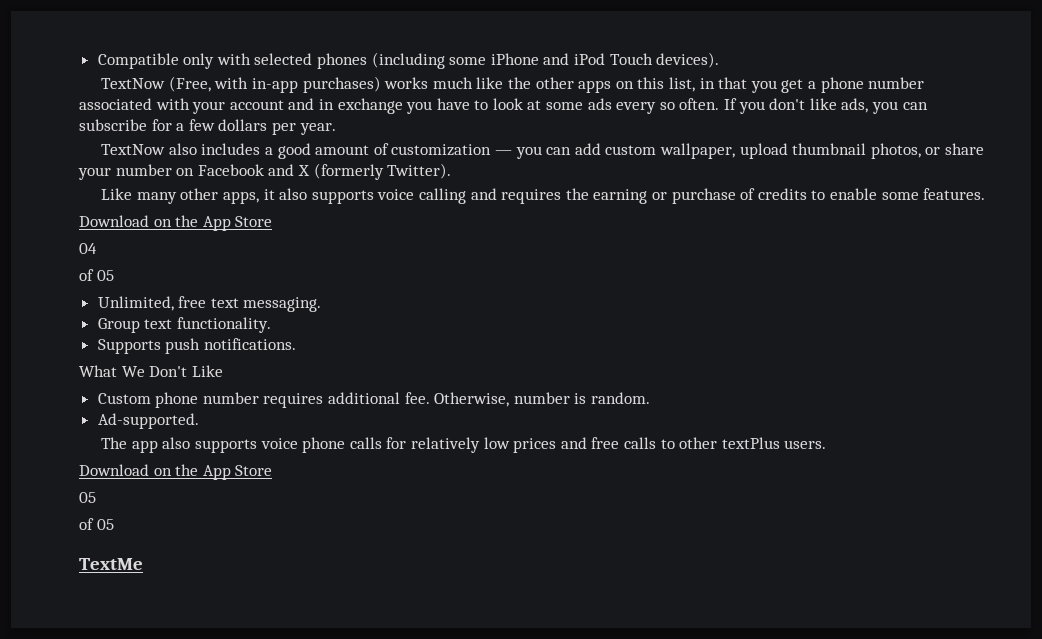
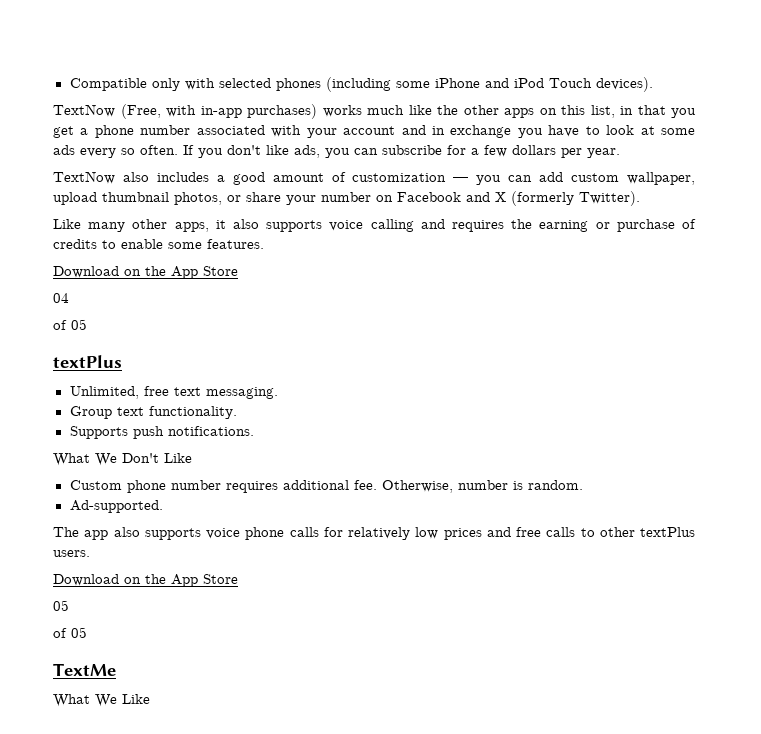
(114, 275) none -> [53,355,122,368] // textPlus
(143, 564) none -> [53,694,150,707] // What We Like

